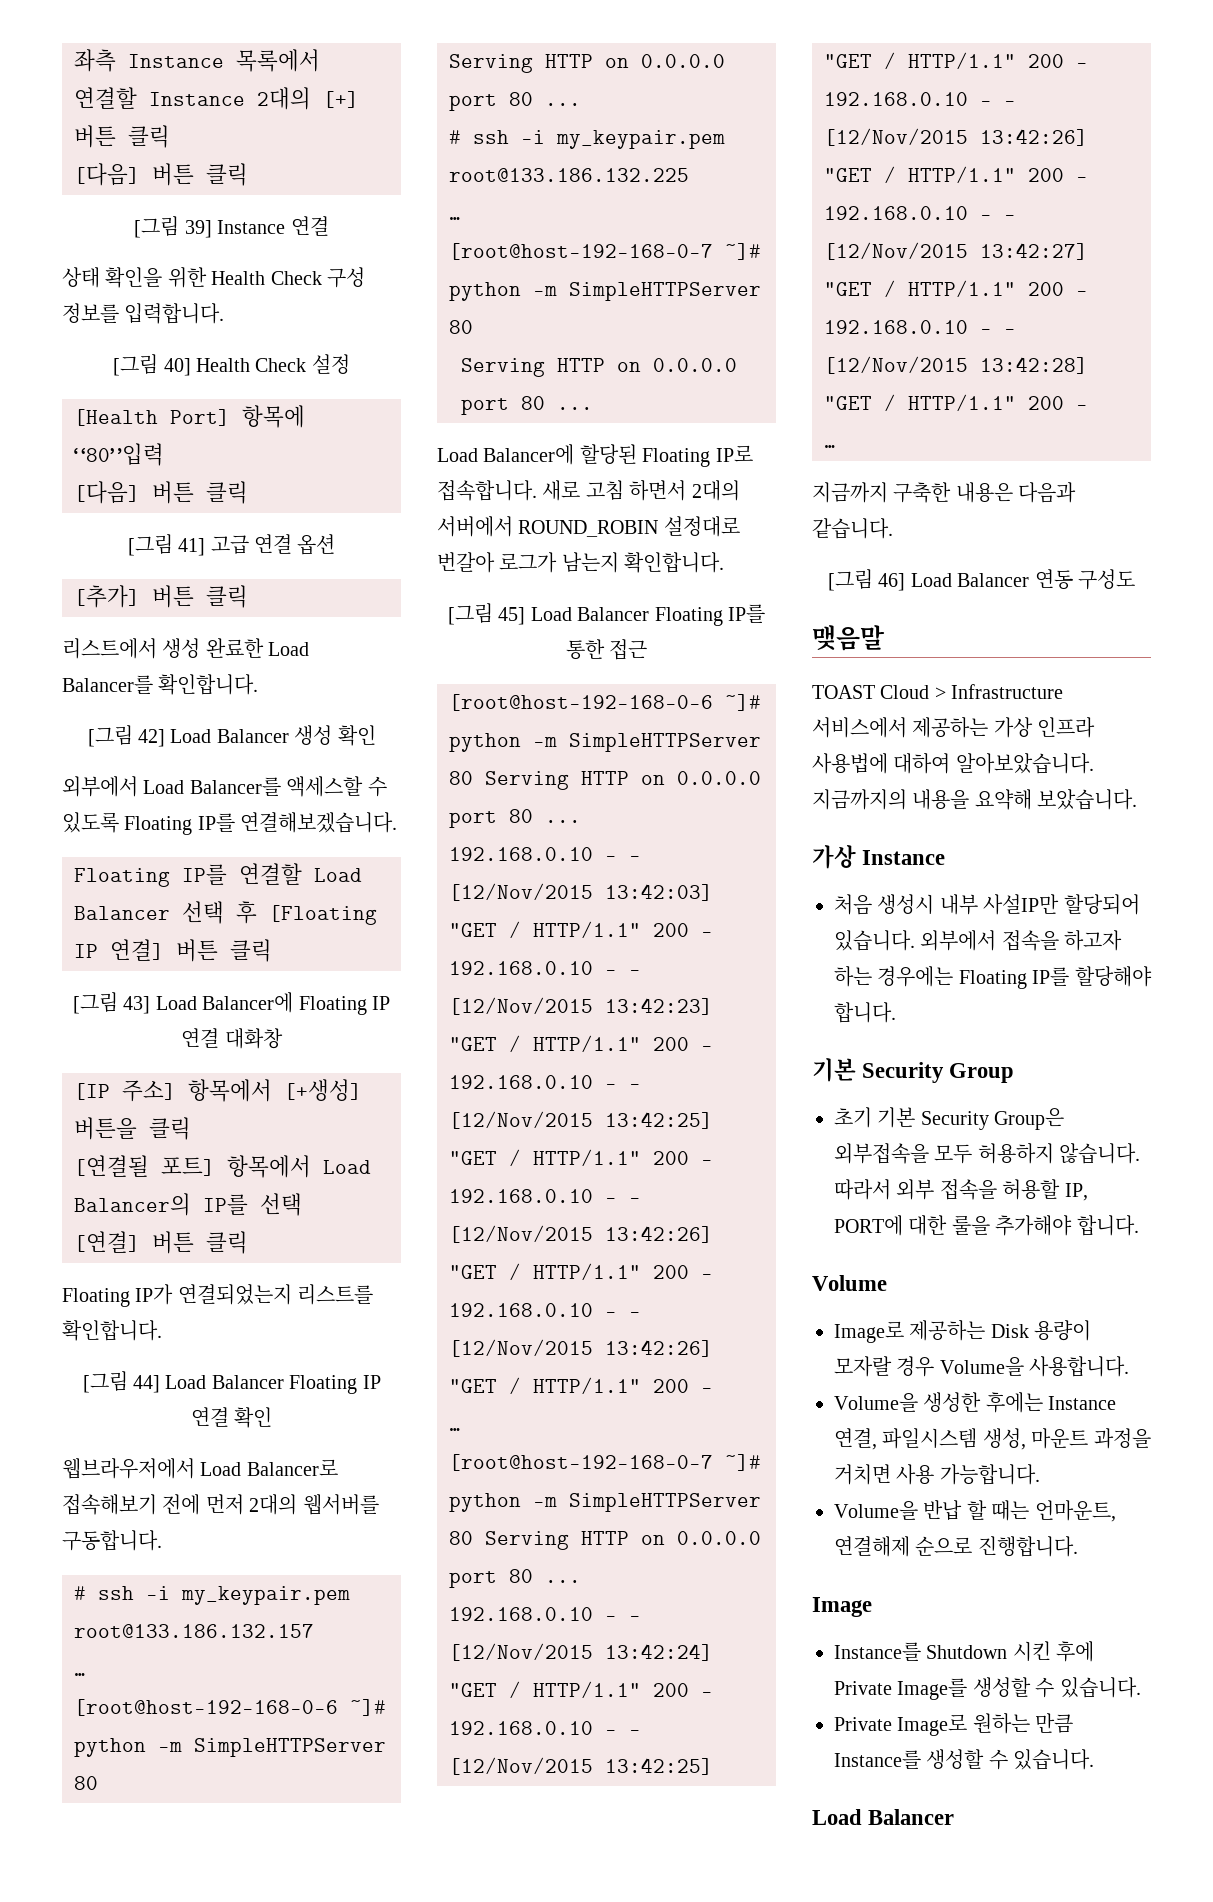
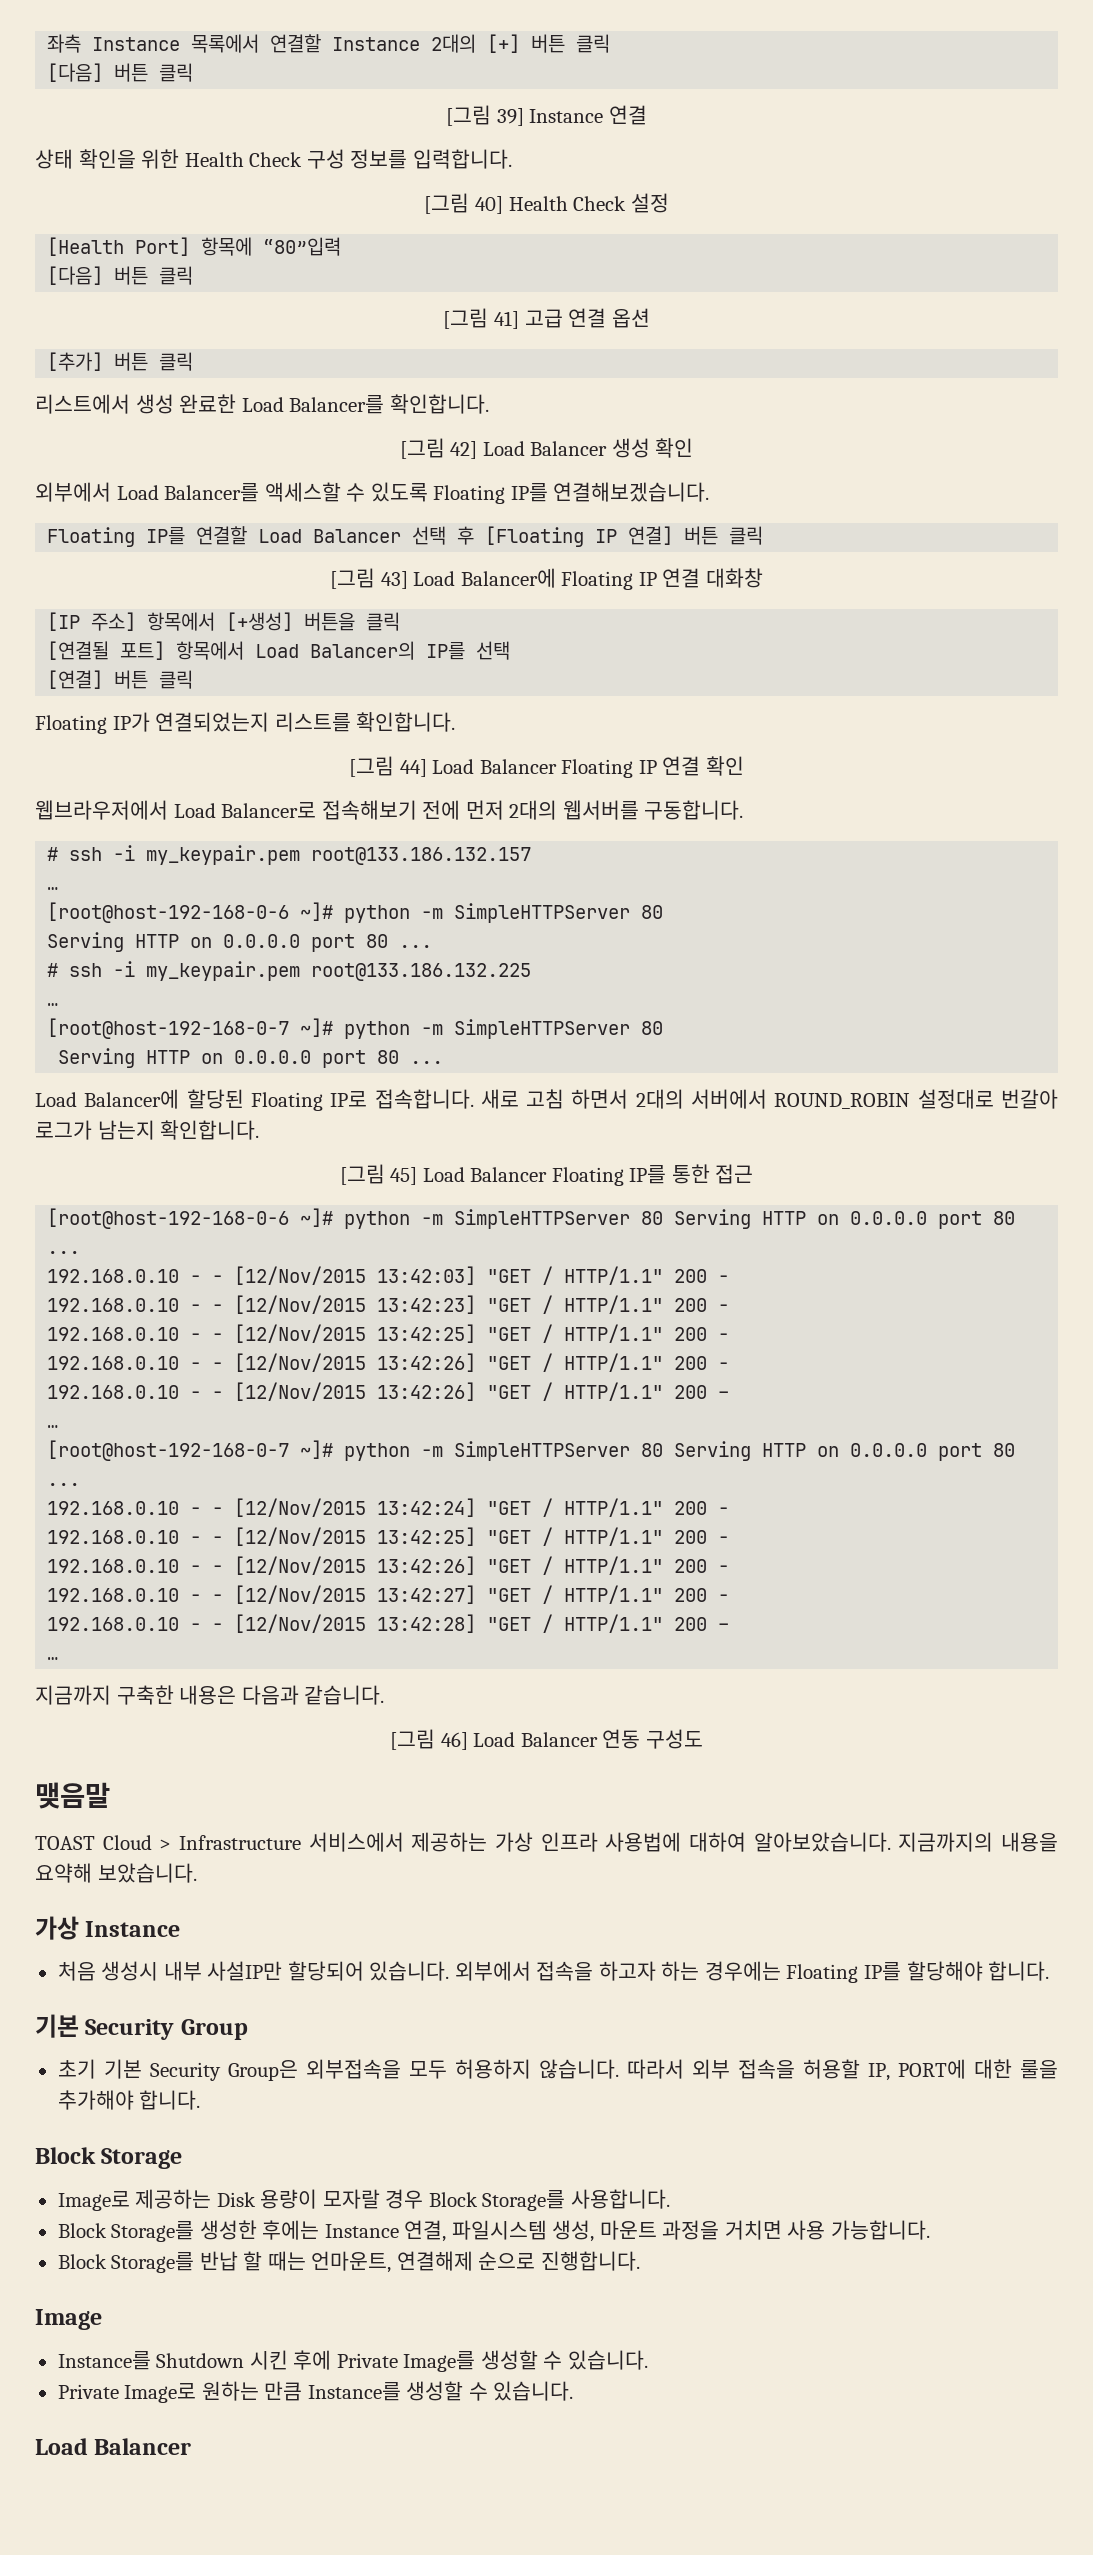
[812,1275,887,1291] Volume -> [35,2147,183,2169] Block Storage
[939,1357,1024,1376] Volume을 -> [428,2190,566,2211] Block Storage를
[834,1393,918,1412] Volume을 -> [57,2221,195,2242] Block Storage를
[834,1501,918,1520] Volume을 -> [57,2252,195,2273] Block Storage를

